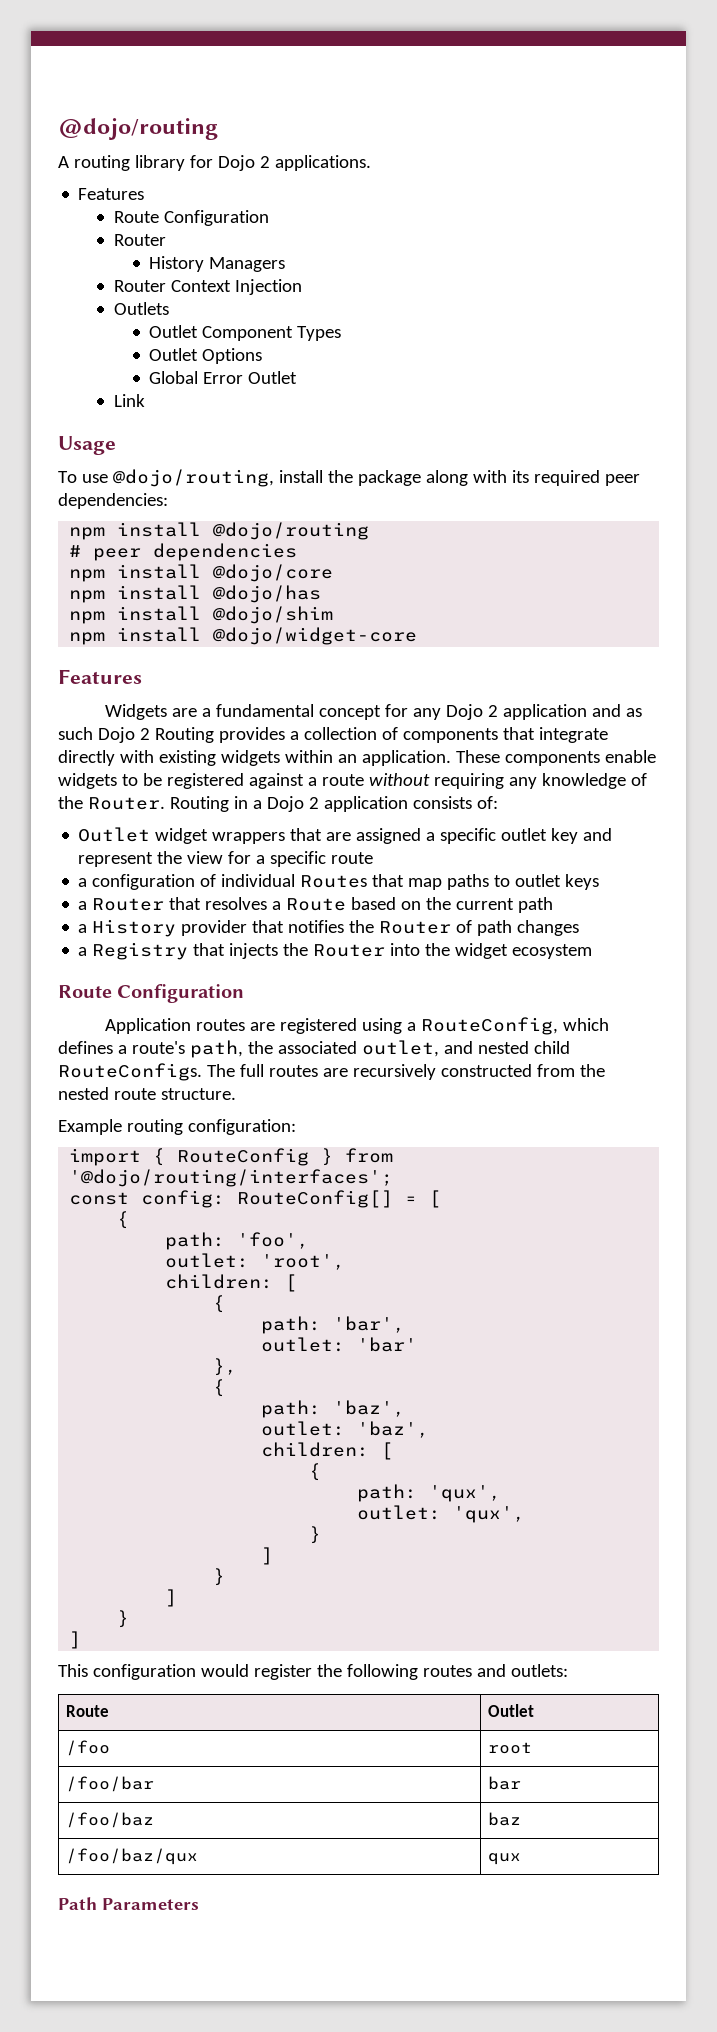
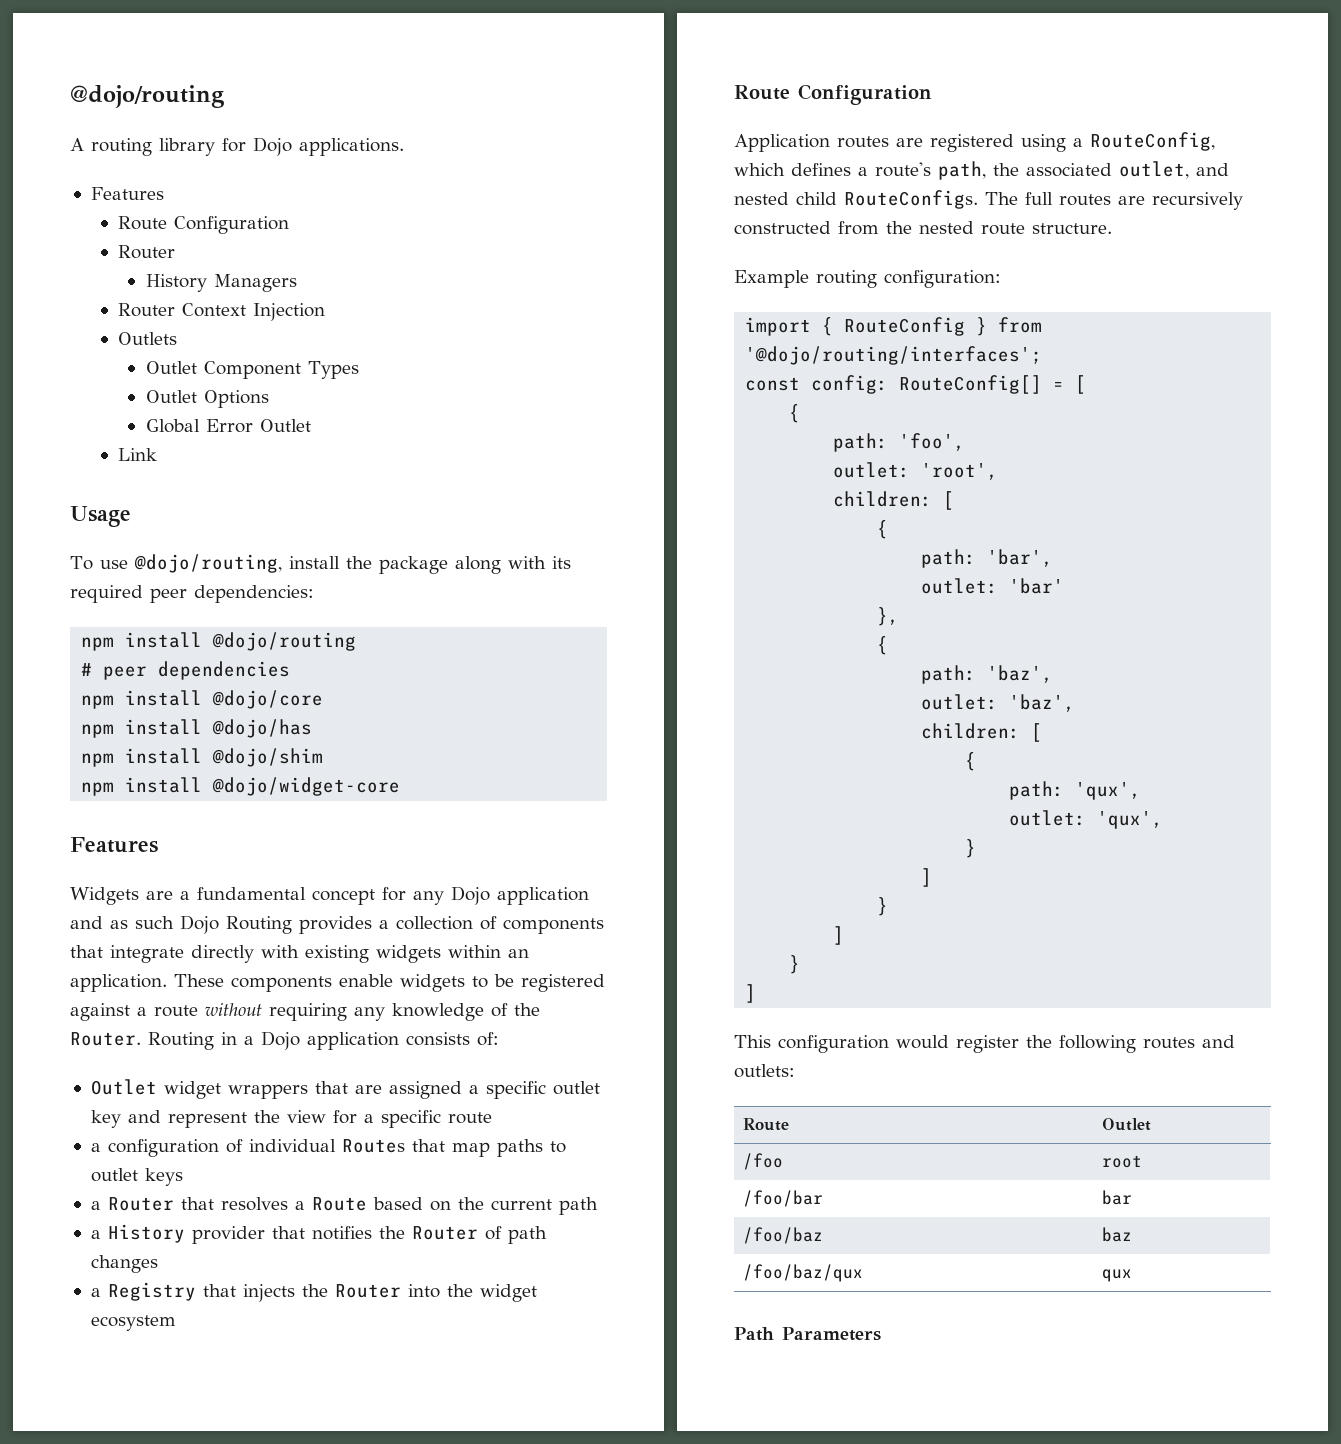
[259,156,270,168] 2 -> (292, 146) none
[487,705,498,717] 2 -> (490, 895) none
[139,728,150,740] 2 -> (219, 924) none
[308,797,319,809] 2 -> (300, 1040) none

